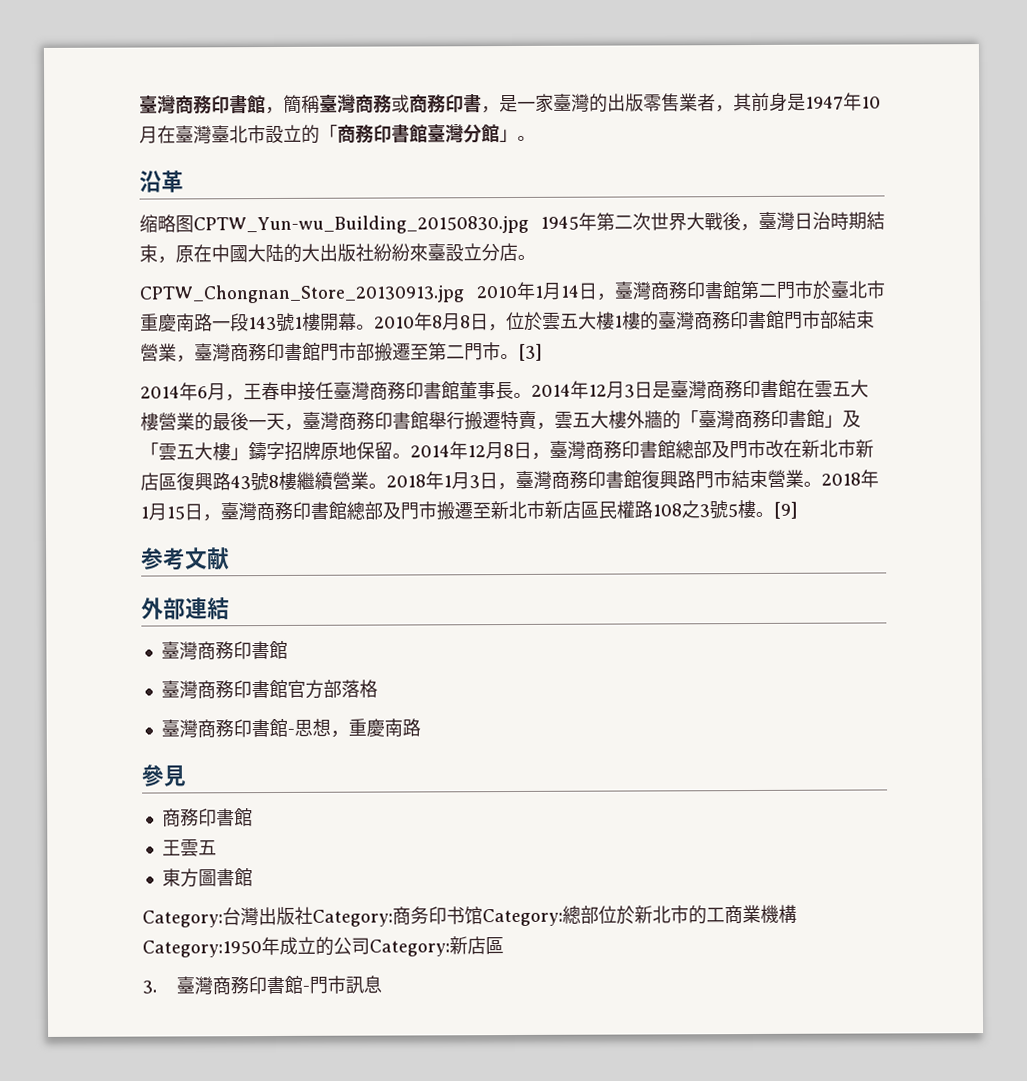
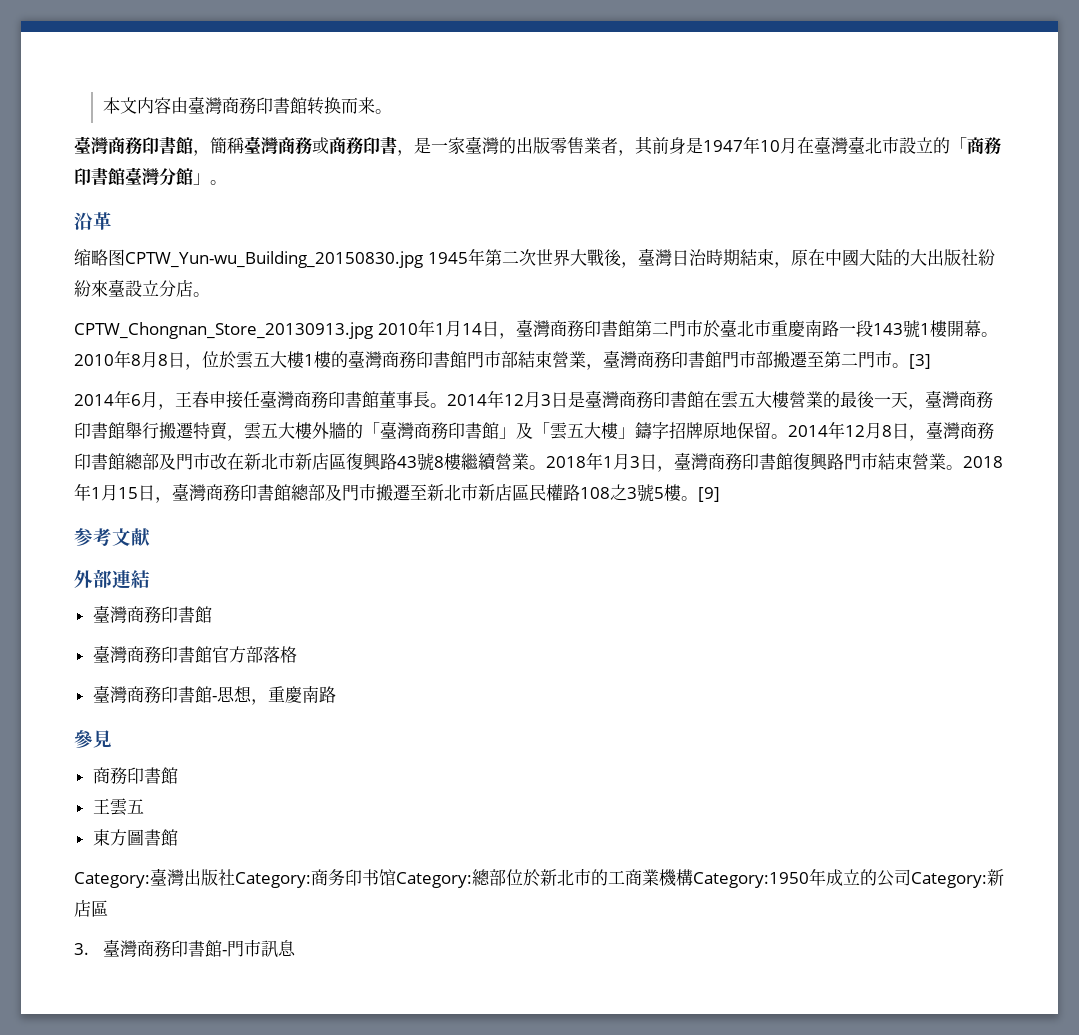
(139, 104) none -> [102,96,392,115] 本文内容由臺灣商務印書館转换而来。 //
[222,907,241,926] 台 -> [150,868,167,886] 臺

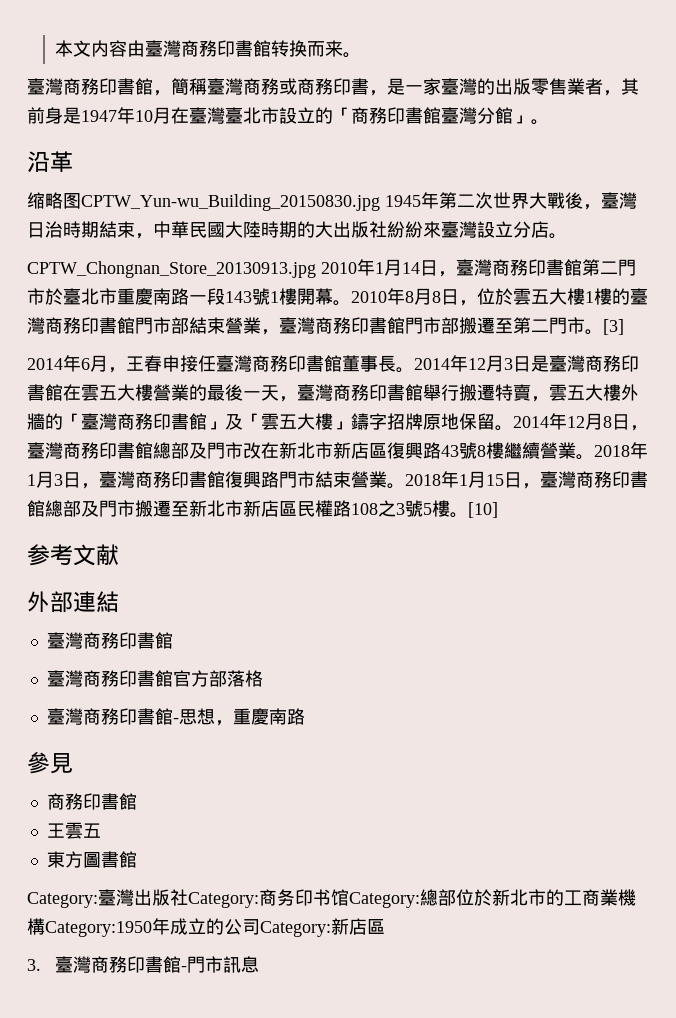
[790,248,893,266] 原在中國大陆 -> [153,221,297,238] 中華民國大陸時期
(125, 288) none -> [459,221,477,238] 灣
[698,487,720,502] [9] -> [468,502,498,518] [10]

